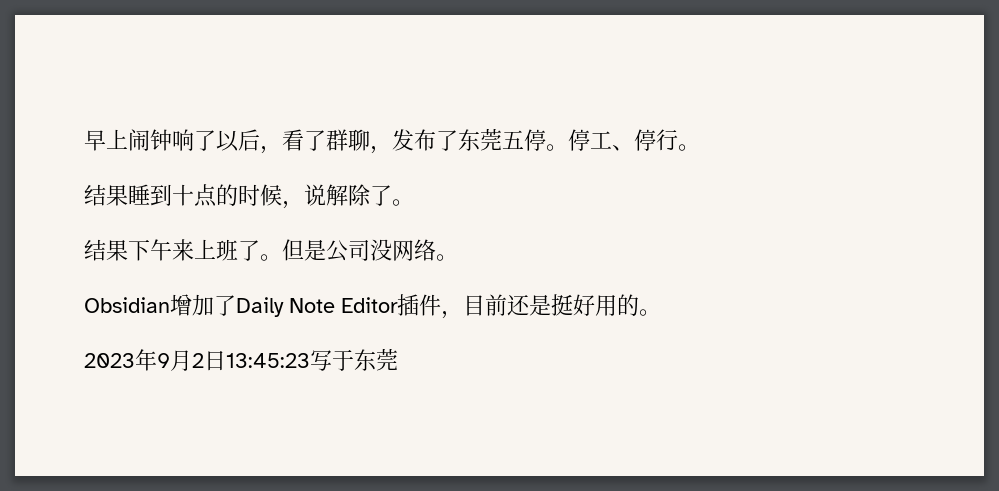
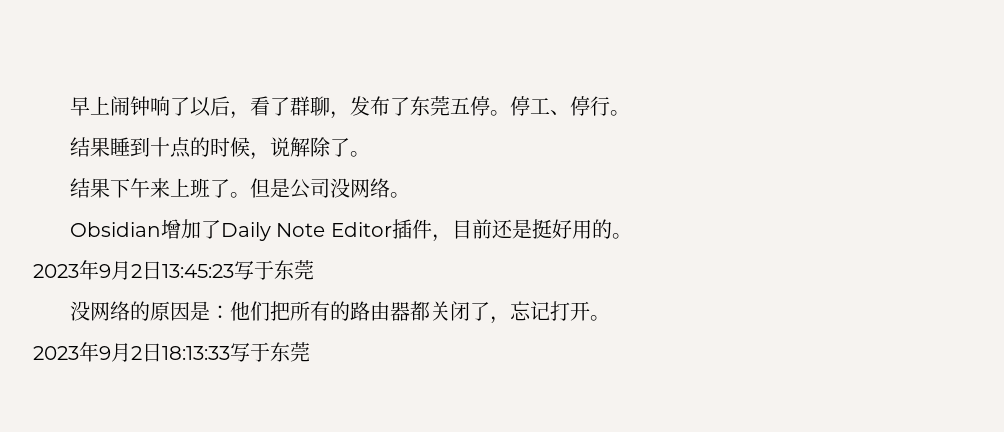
(398, 359) none -> [70,301,611,324] [33,342,310,362] // 没网络的原因是：他们把所有的路由器都关闭了，忘记打开。 // 2023年9月2日18:13:33写于东莞

